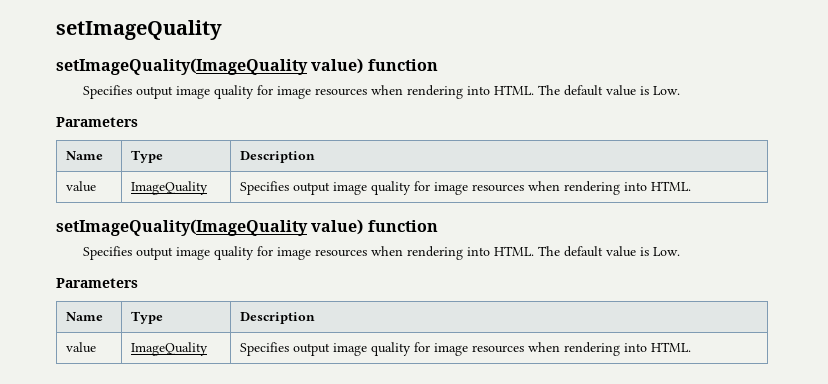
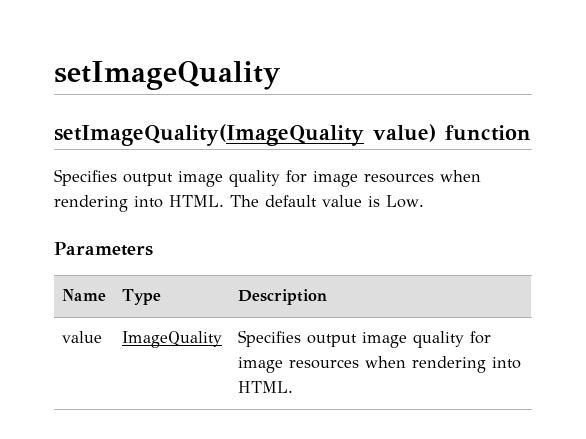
[56,219,438,236] [83,246,681,260] [56,278,138,288] [66,312,104,321] [131,311,164,324] [240,312,316,324] [66,342,97,353] [131,342,209,356] [240,342,692,356] // setImageQuality(ImageQuality value) function // Specifies output image quality for image resources when rendering into HTML. The default value is Low. // Parameters // Name | Type | Description // value | ImageQuality | Specifies output image quality for image resources when rendering into HTML. -> (293, 387) none

